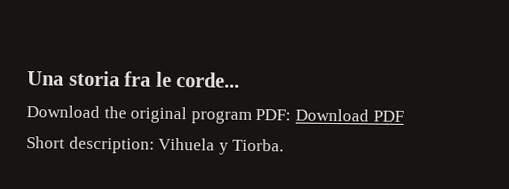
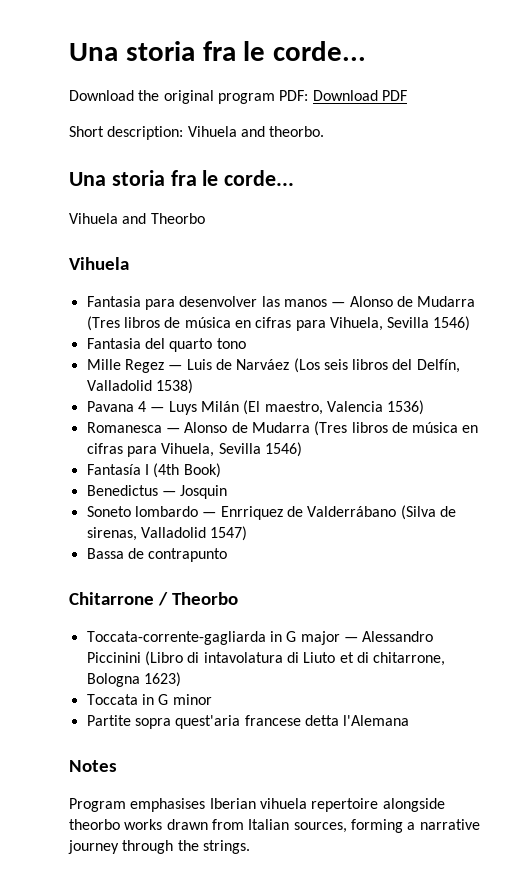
[218,138,285,155] y Tiorba. -> [240,126,325,137] [69,170,295,186] [69,213,205,224] [69,257,129,270] [86,296,476,310] [86,316,471,331] [86,338,246,352] [86,358,460,373] [86,379,193,394] [86,400,425,415] [86,421,479,436] [86,442,302,457] [86,463,221,478] [86,485,228,499] [86,505,456,520] [86,526,248,541] [86,548,228,562] [69,592,238,606] [86,631,434,645] [86,651,446,666] [86,672,181,687] [86,694,212,705] [86,715,410,729] [69,760,117,772] [69,798,445,812] [69,819,480,833] [68,840,250,854] and theorbo. // Una storia fra le corde... // Vihuela and Theorbo // Vihuela // Fantasia para desenvolver las manos — Alonso de Mudarra (Tres libros de música en cifras para Vihuela, Sevilla 1546) // Fantasia del quarto tono // Mille Regez — Luis de Narváez (Los seis libros del Delfín, Valladolid 1538) // Pavana 4 — Luys Milán (El maestro, Valencia 1536) // Romanesca — Alonso de Mudarra (Tres libros de música en cifras para Vihuela, Sevilla 1546) // Fantasía I (4th Book) // Benedictus — Josquin // Soneto lombardo — Enrriquez de Valderrábano (Silva de sirenas, Valladolid 1547) // Bassa de contrapunto // Chitarrone / Theorbo // Toccata-corrente-gagliarda in G major — Alessandro Piccinini (Libro di intavolatura di Liuto et di chitarrone, Bologna 1623) // Toccata in G minor // Partite sopra quest'aria francese detta l'Alemana // Notes // Program emphasises Iberian vihuela repertoire alongside theorbo works drawn from Italian sources, forming a narrative journey through the strings.

